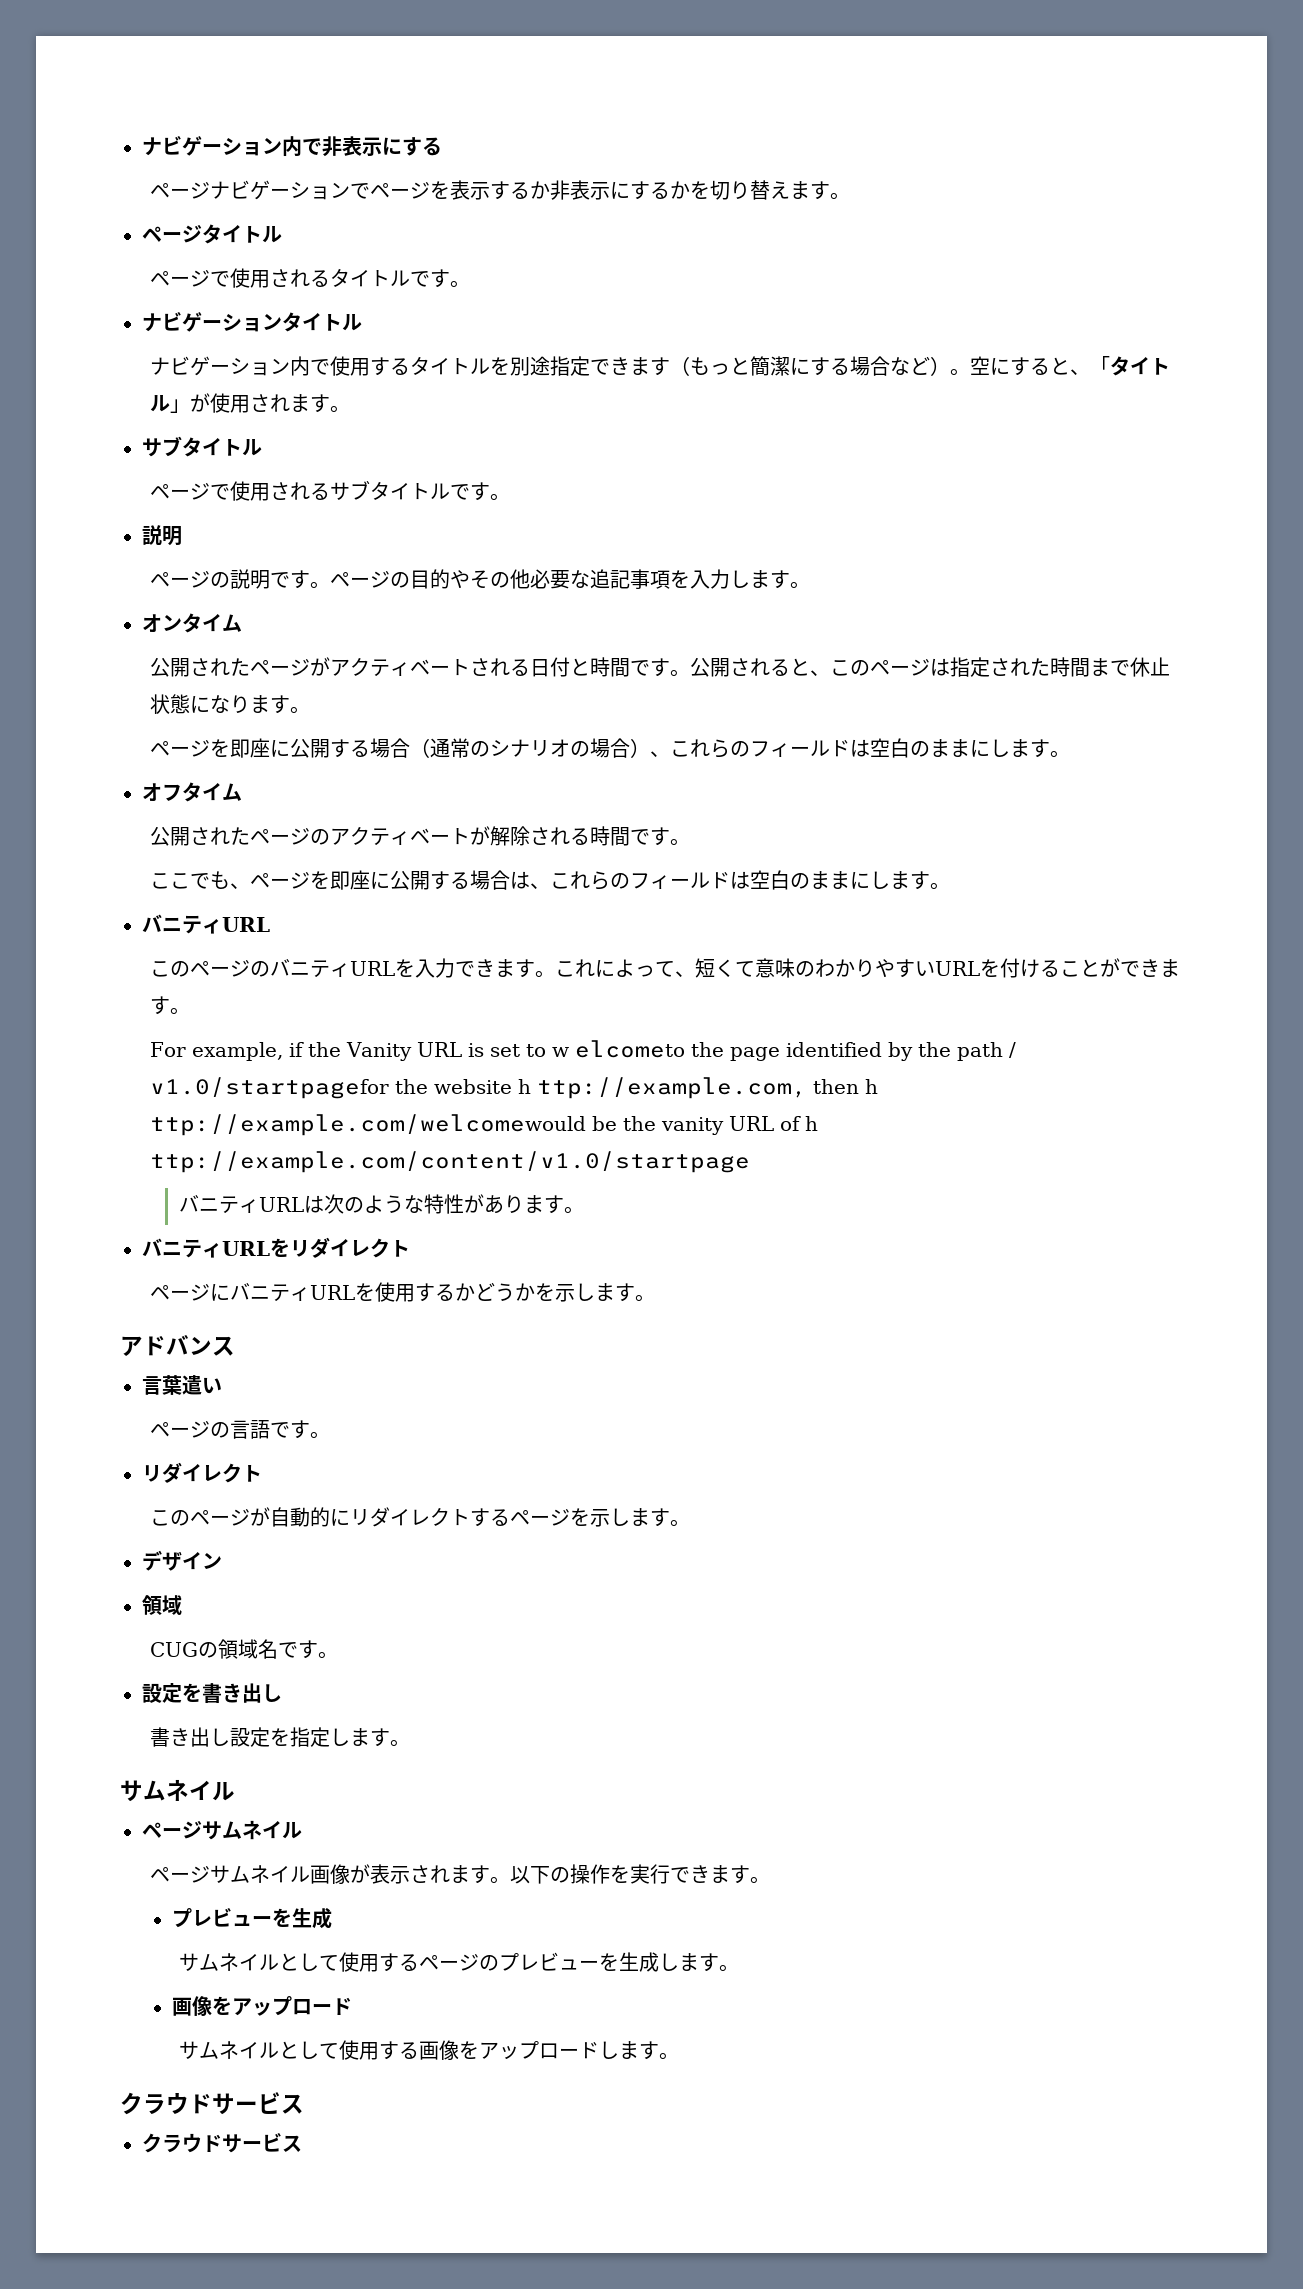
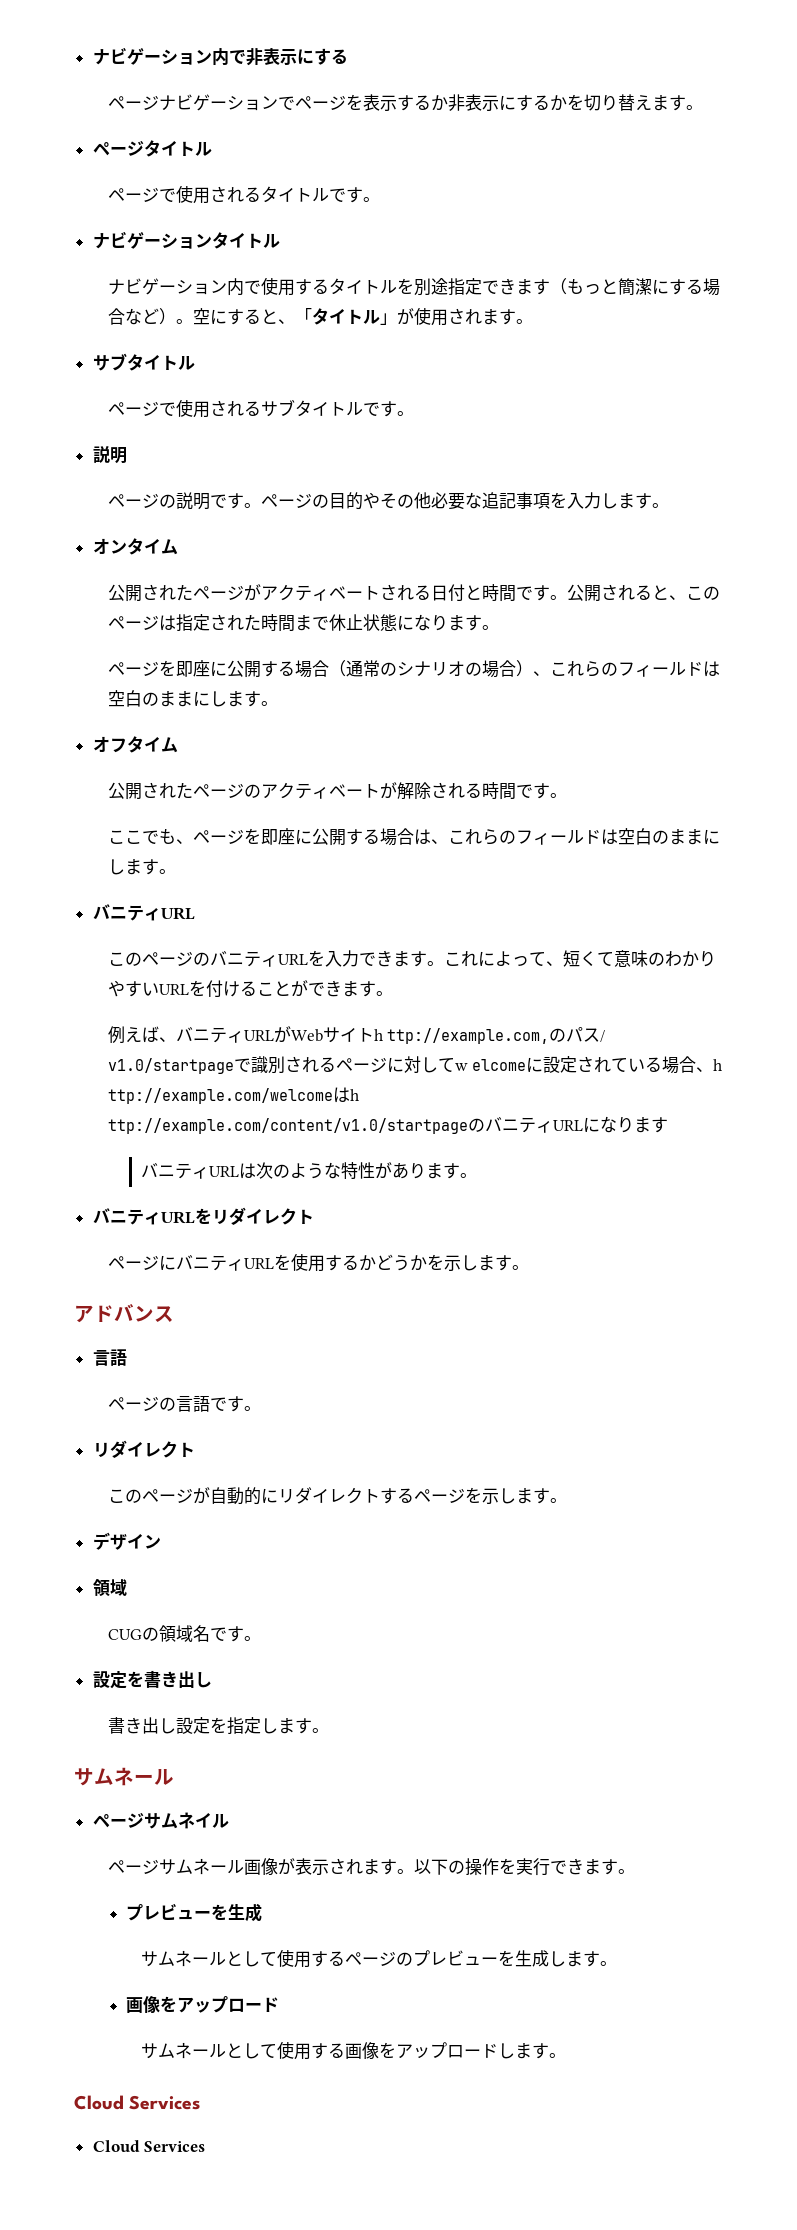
[149,1040,1016,1061] [149,1077,878,1099] [149,1114,818,1136] [149,1151,750,1173] For example, if the Vanity URL is set to w elcometo the page identified by the path / v1.0/startpagefor the website h ttp://example.com, then h ttp://example.com/welcomewould be the vanity URL of h ttp://example.com/content/v1.0/startpage -> [107,1026,606,1044] [107,1056,723,1074] [107,1087,359,1104] [107,1116,668,1134] 例えば、バニティURLがWebサイトh ttp://example.com,のパス/ v1.0/startpageで識別されるページに対してw elcomeに設定されている場合、h ttp://example.com/welcomeはh ttp://example.com/content/v1.0/startpageのバニティURLになります
[162,1375,222,1395] 葉遣い -> [109,1349,127,1366] 語
[189,1780,212,1800] イ -> [134,1774,154,1784] ー
[269,1866,290,1883] イ -> [209,1865,227,1873] ー
[239,1954,260,1971] イ -> [192,1957,210,1965] ー
[239,2042,260,2059] イ -> [192,2049,210,2057] ー
[120,2092,304,2115] [142,2133,302,2153] クラウドサービス // クラウドサービス -> [74,2095,201,2110] [92,2140,206,2152] Cloud Services // Cloud Services

